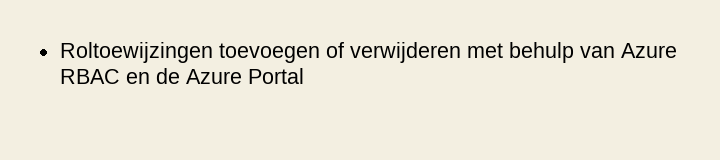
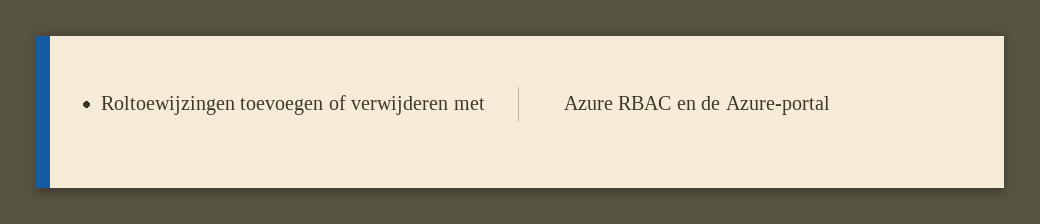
[508,42,615,63] behulp van -> (485, 104) none
[185,68,304,84] Azure Portal -> [725,96,830,115] Azure-portal

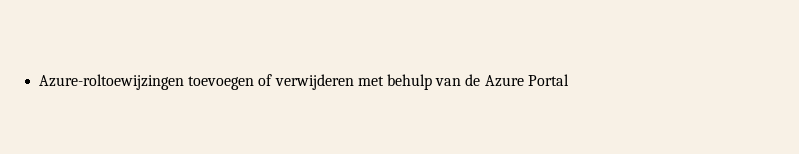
[101,96,235,115] Roltoewijzingen -> [39,74,185,90] Azure-roltoewijzingen
[564,96,830,115] Azure RBAC en de Azure-portal -> [386,74,569,90] behulp van de Azure Portal

